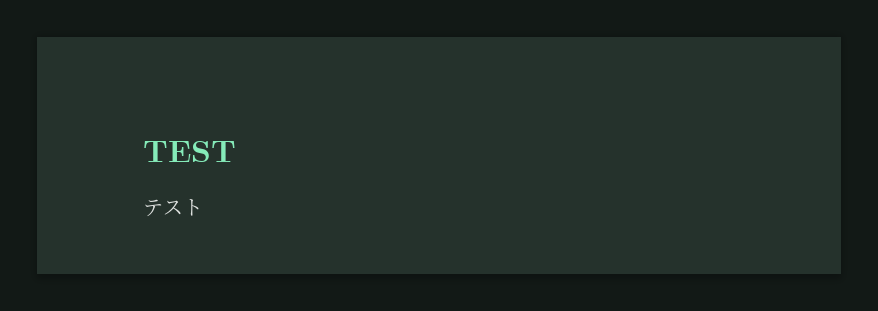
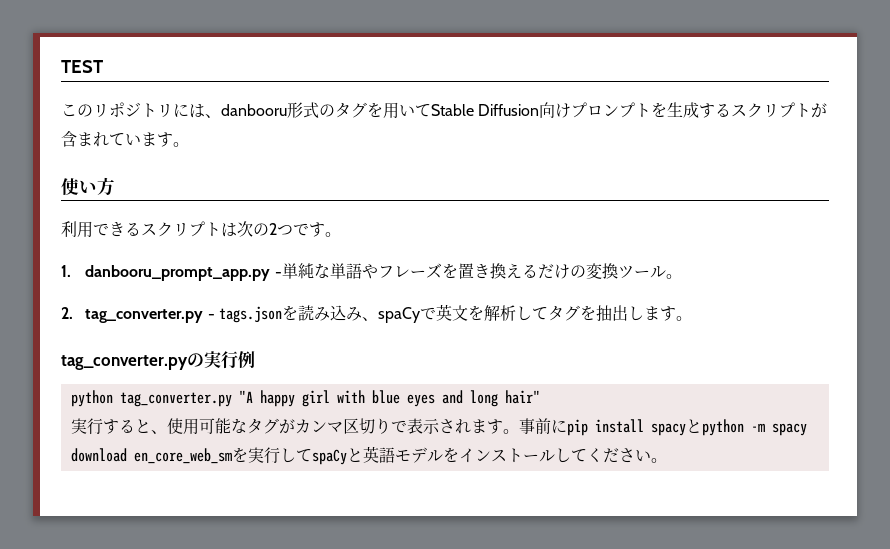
[143,199,203,217] テスト -> [61,102,828,119] [61,131,189,147] [61,177,115,196] [61,221,341,238] [61,263,682,281] [61,304,692,323] [61,351,255,370] [70,390,540,407] [70,418,807,436] [70,446,667,465] このリポジトリには、danbooru形式のタグを用いてStable Diffusion向けプロンプトを生成するスクリプトが含まれています。 // 使い方 // 利用できるスクリプトは次の2つです。 // 1. danbooru_prompt_app.py -単純な単語やフレーズを置き換えるだけの変換ツール。 // 2. tag_converter.py - tags.jsonを読み込み、spaCyで英文を解析してタグを抽出します。 // tag_converter.pyの実行例 // python tag_converter.py "A happy girl with blue eyes and long hair" // 実行すると、使用可能なタグがカンマ区切りで表示されます。事前にpip install spacyとpython -m spacy download en_core_web_smを実行してspaCyと英語モデルをインストールしてください。

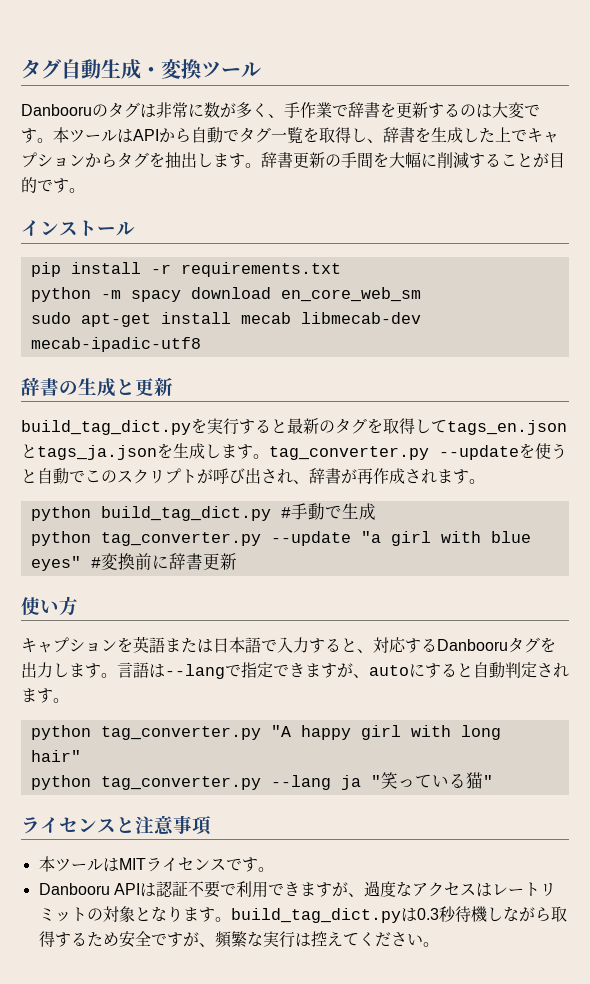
[61,60,103,73] [61,102,828,119] [61,131,189,147] [61,177,115,196] [61,221,341,238] [61,263,682,281] [61,304,548,323] TEST // このリポジトリには、danbooru形式のタグを用いてStable Diffusion向けプロンプトを生成するスクリプトが含まれています。 // 使い方 // 利用できるスクリプトは次の2つです。 // 1. danbooru_prompt_app.py -単純な単語やフレーズを置き換えるだけの変換ツール。 // 2. tag_converter.py - tags.jsonを読み込み、spaCyで英文を解析して -> [21,59,261,79] [21,102,540,118] [21,127,559,144] [21,152,117,168] タグ自動生成・変換ツール // Danbooruのタグは非常に数が多く、手作業で辞書を更新するのは大変です。本ツールはAPIから自動でタグ一覧を取得し、辞書を生成した上でキャプションから
[61,351,255,370] // tag_converter.pyの実行例 -> [261,152,565,169] [21,177,85,193] [21,220,135,236] [30,262,341,277] [30,287,421,302] [30,312,421,327] [30,337,201,352] [21,377,173,397] [21,418,567,435] [21,443,567,460] [21,468,485,484] [30,503,376,521] [30,531,531,546] [30,553,237,571] [21,596,78,616] [21,636,556,653] [21,662,569,679] [21,688,69,703] 辞書更新の手間を大幅に削減することが目的です。 // インストール // pip install -r requirements.txt // python -m spacy download en_core_web_sm // sudo apt-get install mecab libmecab-dev mecab-ipadic-utf8 // 辞書の生成と更新 // build_tag_dict.pyを実行すると最新のタグを取得してtags_en.jsonとtags_ja.jsonを生成します。tag_converter.py --updateを使うと自動でこのスクリプトが呼び出され、辞書が再作成されます。 // python build_tag_dict.py #手動で生成 // python tag_converter.py --update "a girl with blue eyes" #変換前に辞書更新 // 使い方 // キャプションを英語または日本語で入力すると、対応するDanbooruタグを出力します。言語は--langで指定できますが、autoにすると自動判定されます。
[371,390,463,407] blue eyes and -> (451, 731) none
[70,418,807,436] [70,446,571,465] 実行すると、使用可能なタグがカンマ区切りで表示されます。事前にpip install spacyとpython -m spacy download en_core_web_smを実行してspaCyと英語モデルをインストールし -> [30,772,493,790] [21,815,211,835] [38,856,274,872] [38,881,556,898] [38,906,567,923] [38,931,343,948] python tag_converter.py --lang ja "笑っている猫" // ライセンスと注意事項 // 本ツールはMITライセンスです。 // Danbooru APIは認証不要で利用できますが、過度なアクセスはレートリミットの対象となります。build_tag_dict.pyは0.3秒待機しながら取得するため安全ですが、頻繁な実行は控え

